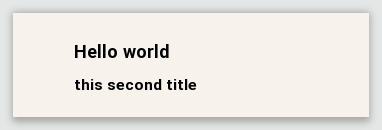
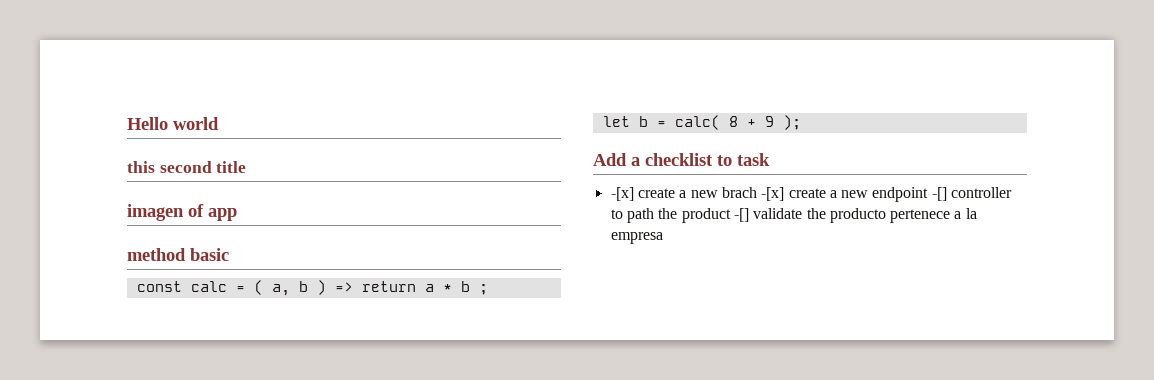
(198, 84) none -> [127,204,237,221] [127,248,229,261] [136,280,488,296] [602,115,801,130] [593,153,770,166] [610,187,1013,202] [610,208,977,223] [610,232,663,244] // imagen of app // method basic // const calc = ( a, b ) => return a * b ; // let b = calc( 8 + 9 ); // Add a checklist to task // -[x] create a new brach -[x] create a new endpoint -[] controller to path the product -[] validate the producto pertenece a la empresa

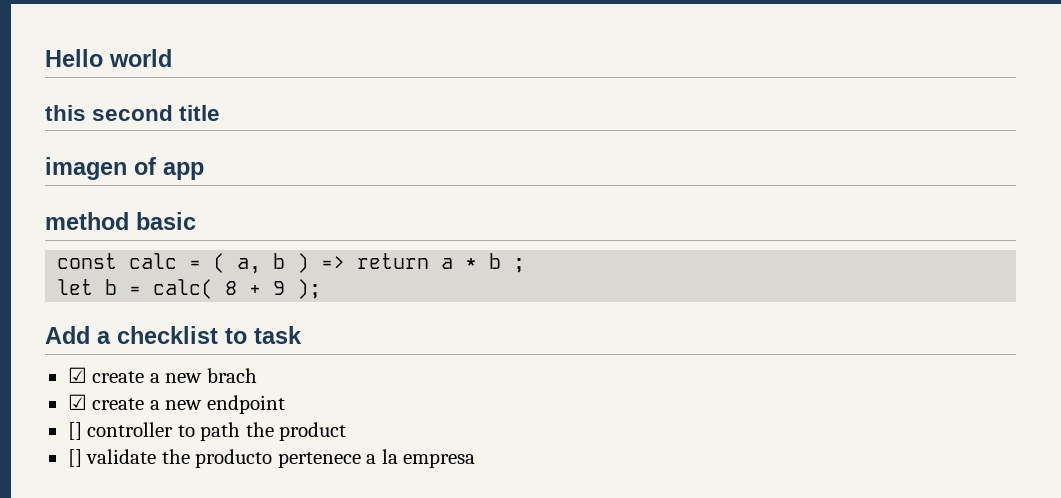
[610,187,634,201] -[x] -> [67,367,87,383] ☑
[761,187,785,201] -[x] -> [67,394,87,410] // ☑
[931,187,947,201] -[] -> [67,422,82,440] // []
[733,208,749,222] -[] -> [67,449,82,467] // []

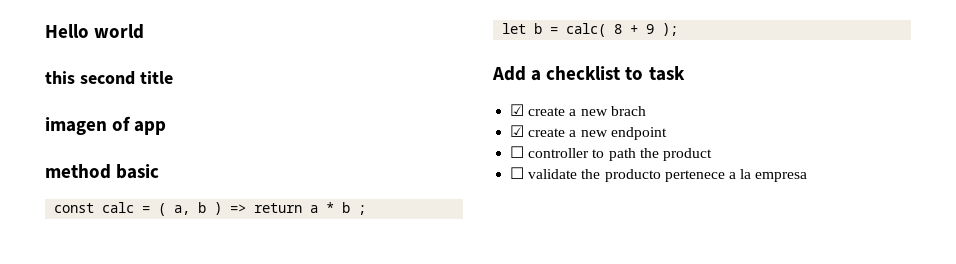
[67,422,82,440] [] -> [510,146,525,158] ☐
[67,449,82,467] [] -> [510,167,525,179] ☐

